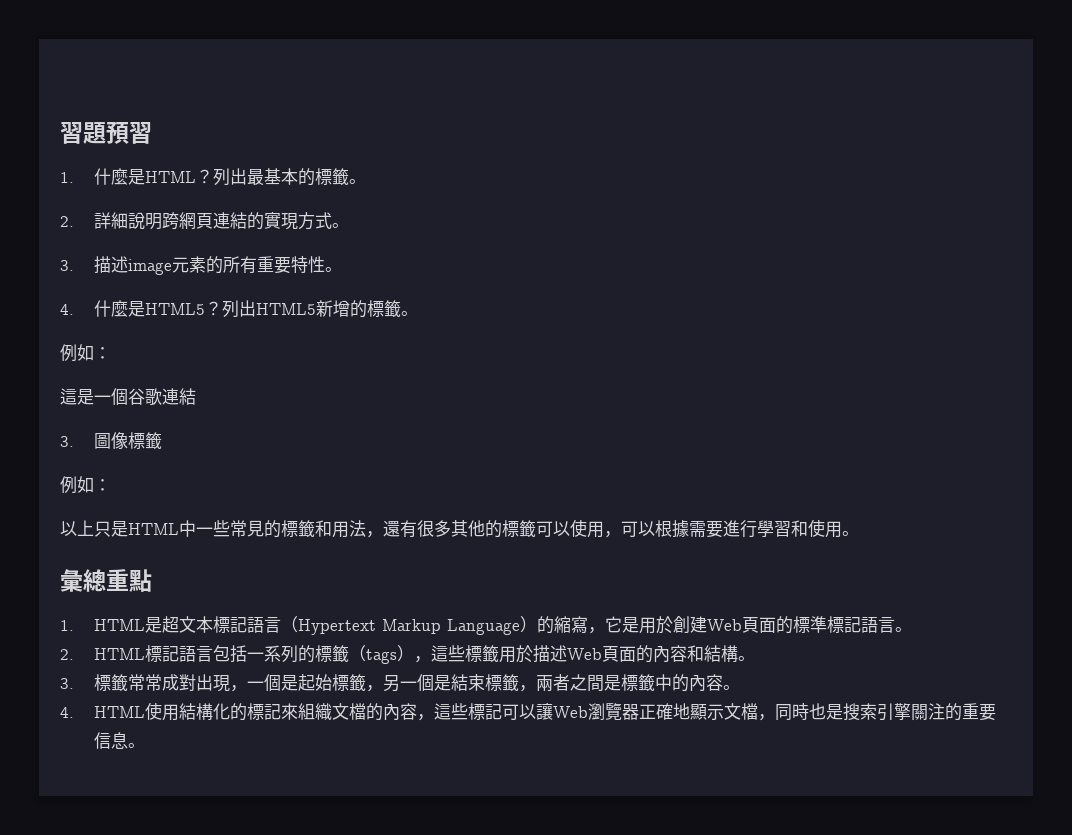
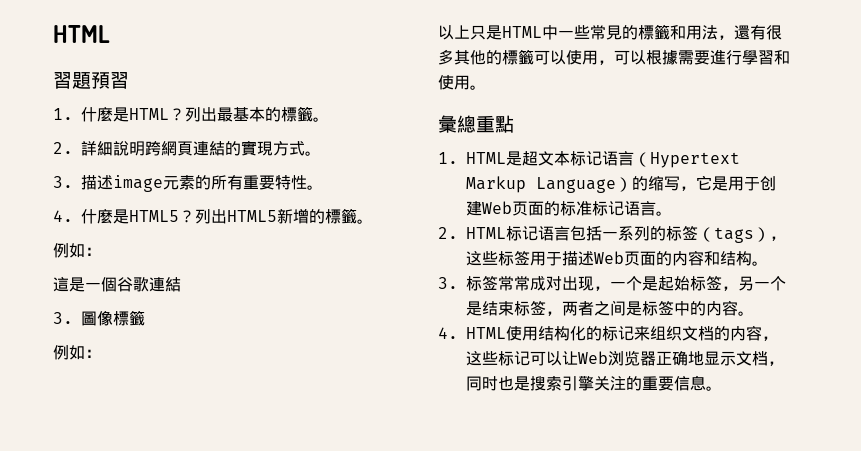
(60, 133) none -> [53,25,110,43] HTML //
[212,616,264,633] 標記語 -> [570,151,618,166] 标记语
[553,616,588,634] 縮寫 -> [648,176,680,191] 缩写
[655,616,878,634] 於創建Web頁面的標準標記語 -> [744,176,776,191] [466,201,640,216] 于创建Web页面的标准标记语
[144,645,196,662] 標記語 -> [506,226,554,241] 标记语
[314,645,349,662] 標籤 -> [666,225,698,241] 标签
[430,645,755,663] [60,674,740,692] [60,702,809,721] 這些標籤用於描述Web頁面的內容和結構。 // 3.標籤常常成對出現，一個是起始標籤，另一個是結束標籤，兩者之間是標籤中的內容。 // 4. HTML使用結構化的標記來組織文檔的內容，這些標記可以讓Web瀏覽器正確地顯示文檔，同時 -> [466,250,768,266] [438,275,786,291] [466,300,754,316] [438,325,778,341] [466,350,784,366] [466,376,498,391] 这些标签用于描述Web页面的内容和结构。 // 3.标签常常成对出现，一个是起始标签，另一个是结束标签，两者之间是标签中的内容。 // 4. HTML使用结构化的标记来组织文档的内容，这些标记可以让Web浏览器正确地显示文档，同时
[910,704,928,721] 關 -> [594,376,610,391] 关

